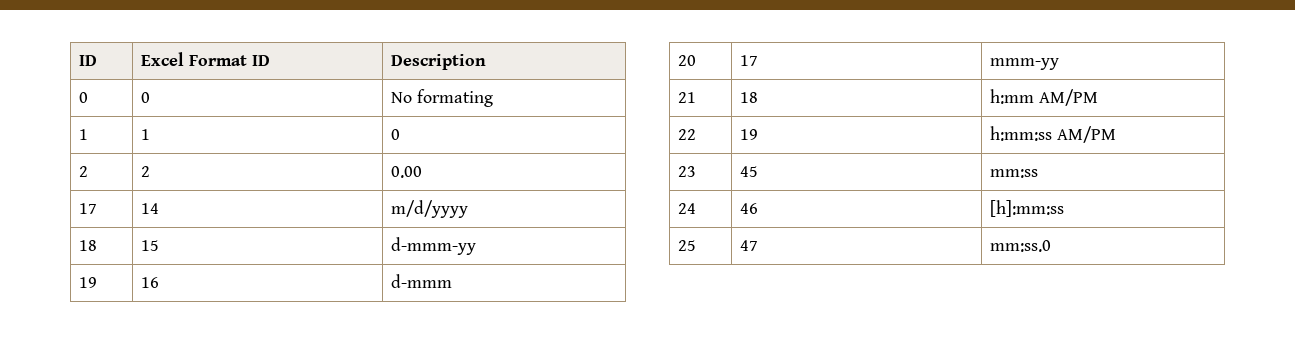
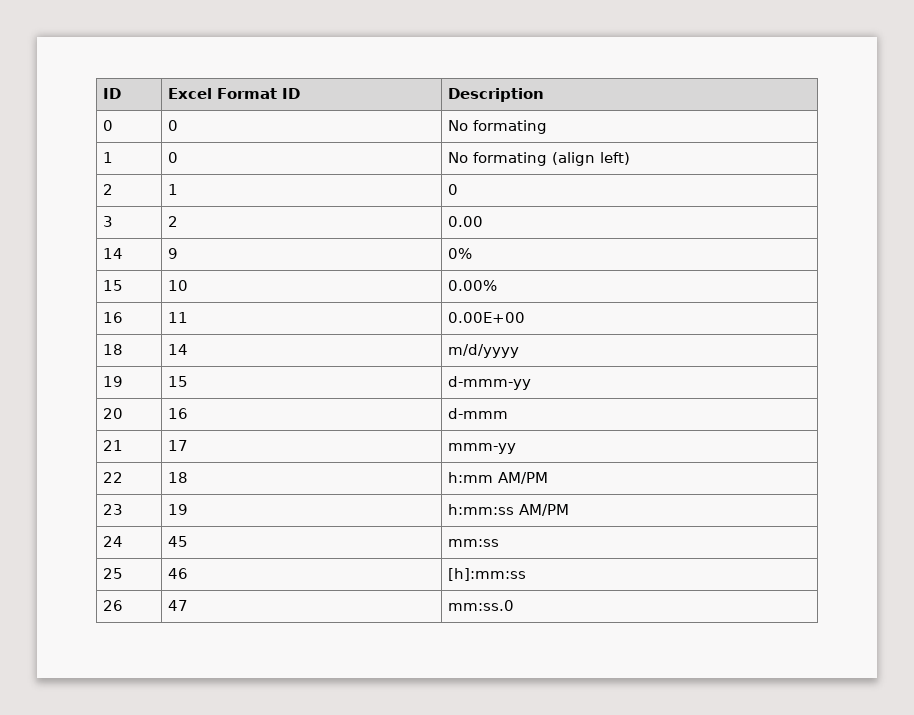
(89, 134) none -> [167,152,178,163] [447,152,630,166] [102,184,113,195] | 0 | No formating (align left) // 2
[79,166,89,177] 2 -> [102,216,113,227] 3
[79,203,98,214] 17 -> [102,248,123,259] [167,248,178,259] [447,248,472,259] [102,280,123,291] [167,280,188,291] [447,280,497,291] [102,312,123,323] [167,312,188,323] [447,312,525,323] [102,344,123,355] 14 | 9 | 0% // 15 | 10 | 0.00% // 16 | 11 | 0.00E+00 // 18
[79,240,98,251] 18 -> [102,376,123,387] 19
[79,277,98,288] 19 -> [102,408,123,419] 20
[678,55,697,66] 20 -> [102,440,123,451] 21
[678,92,697,103] 21 -> [102,472,123,483] 22
[678,129,697,140] 22 -> [102,504,123,515] 23
[678,166,697,177] 23 -> [102,536,123,547] 24
[678,203,697,214] 24 -> [102,568,123,579] 25
[678,240,697,251] 25 -> [102,600,123,611] 26

